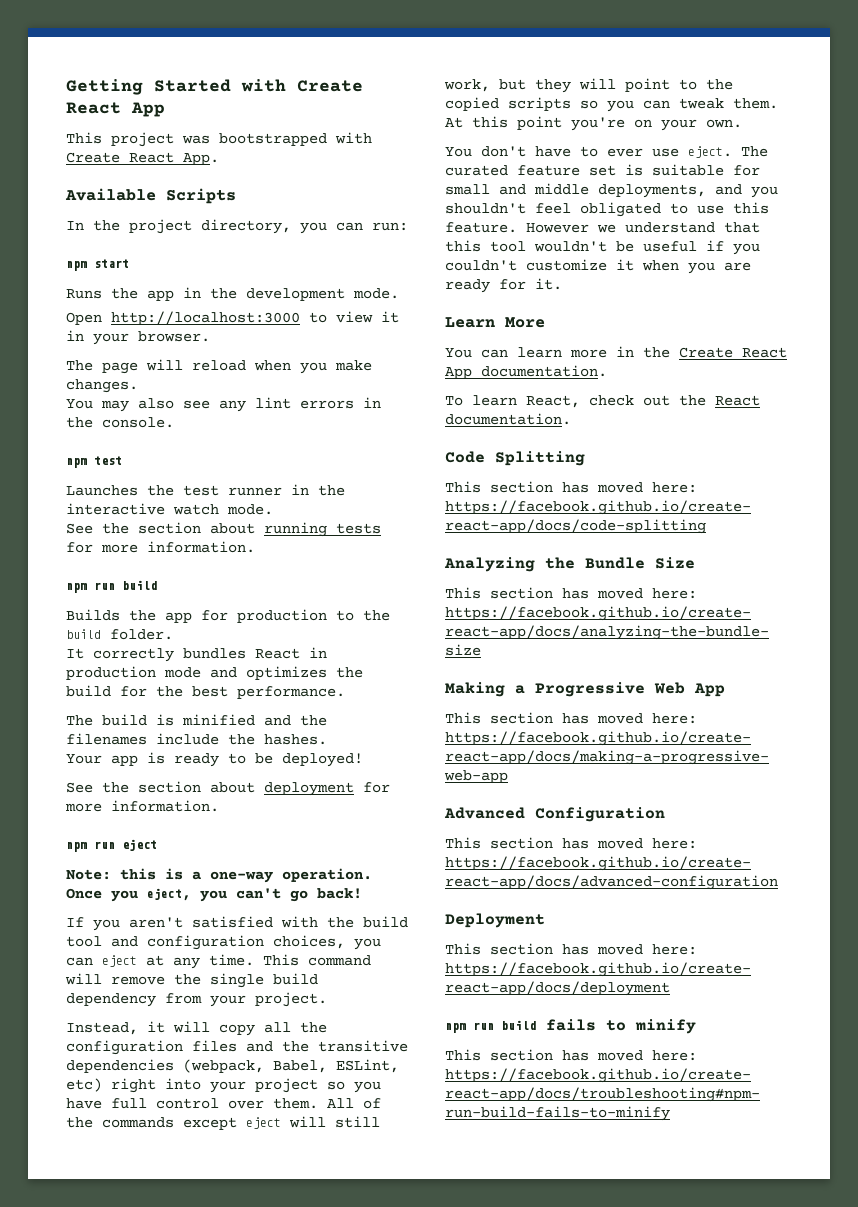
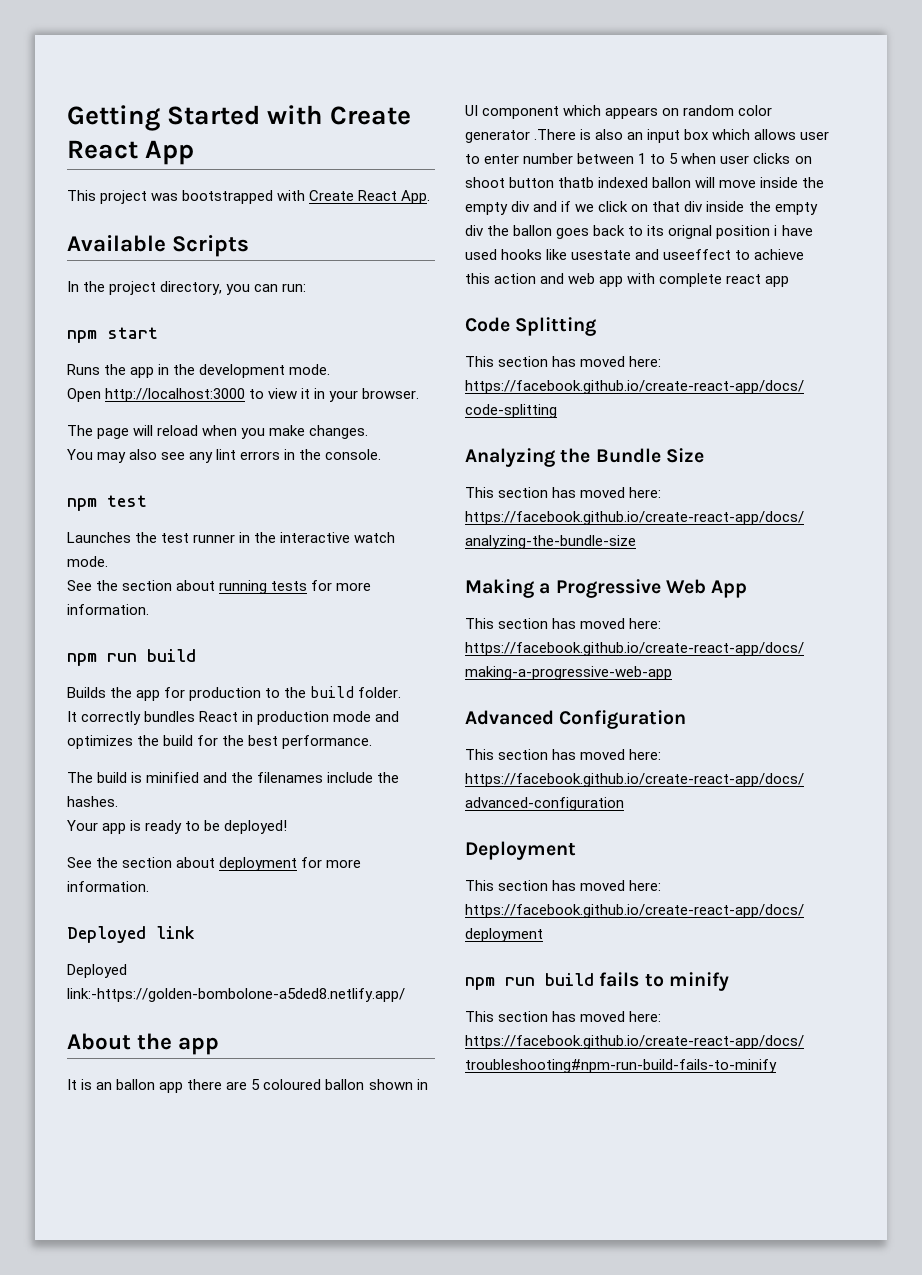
[66,839,157,852] [66,868,372,883] [66,888,362,902] [66,916,408,931] [66,935,381,950] [66,954,371,969] [65,973,318,988] [66,992,327,1007] [66,1021,327,1036] [66,1040,408,1055] [66,1059,399,1073] [66,1078,381,1093] [66,1098,381,1109] [66,1116,380,1130] [444,78,733,93] [445,97,778,112] [445,116,742,131] [445,146,768,158] [445,164,760,176] [445,183,778,198] [445,202,769,217] [445,222,760,233] [445,240,760,255] [445,259,751,274] [445,278,562,293] [445,317,545,328] [445,346,787,358] [445,365,607,379] [445,395,760,408] [445,413,571,425] npm run eject // Note: this is a one-way operation. Once you eject, you can't go back! // If you aren't satisfied with the build tool and configuration choices, you can eject at any time. This command will remove the single build dependency from your project. // Instead, it will copy all the configuration files and the transitive dependencies (webpack, Babel, ESLint, etc) right into your project so you have full control over them. All of the commands except eject will still work, but they will point to the copied scripts so you can tweak them. At this point you're on your own. // You don't have to ever use eject. The curated feature set is suitable for small and middle deployments, and you shouldn't feel obligated to use this feature. However we understand that this tool wouldn't be useful if you couldn't customize it when you are ready for it. // Learn More // You can learn more in the Create React App documentation. // To learn React, check out the React documentation. -> [67,926,195,943] [67,964,127,978] [67,988,405,1002] [67,1033,220,1055] [67,1079,428,1093] [465,105,773,119] [465,129,830,143] [465,153,812,164] [465,177,825,188] [465,201,818,215] [465,225,813,239] [465,249,805,260] [465,273,790,287] Deployed link // Deployed link:-https://golden-bombolone-a5ded8.netlify.app/ // About the app // It is an ballon app there are 5 coloured ballon shown in UI component which appears on random color generator .There is also an input box which allows user to enter number between 1 to 5 when user clicks on shoot button thatb indexed ballon will move inside the empty div and if we click on that div inside the empty div the ballon goes back to its orignal position i have used hooks like usestate and useeffect to achieve this action and web app with complete react app

